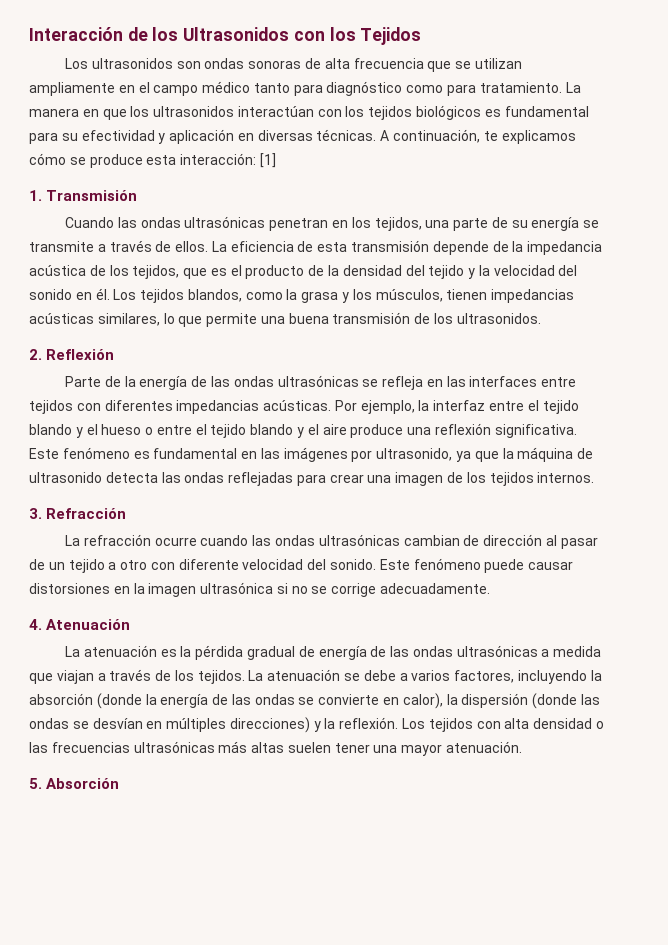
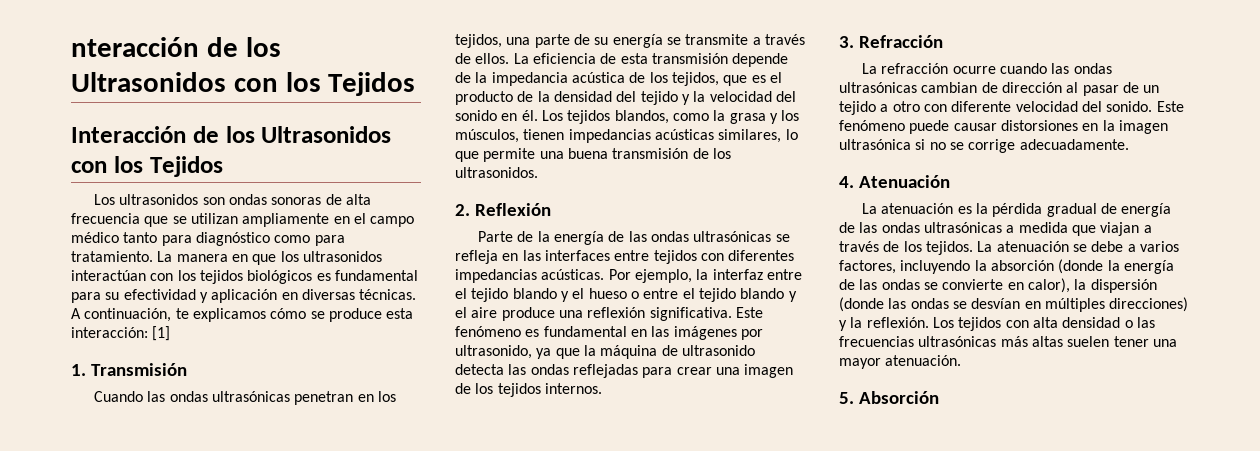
(29, 34) none -> [71,37,281,57] [71,72,416,96] nteracción de los Ultrasonidos con los Tejidos //

